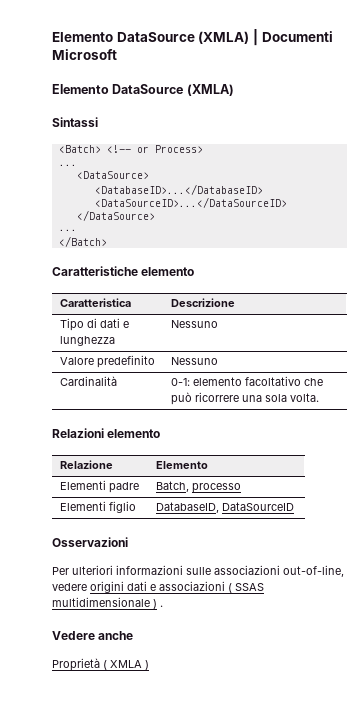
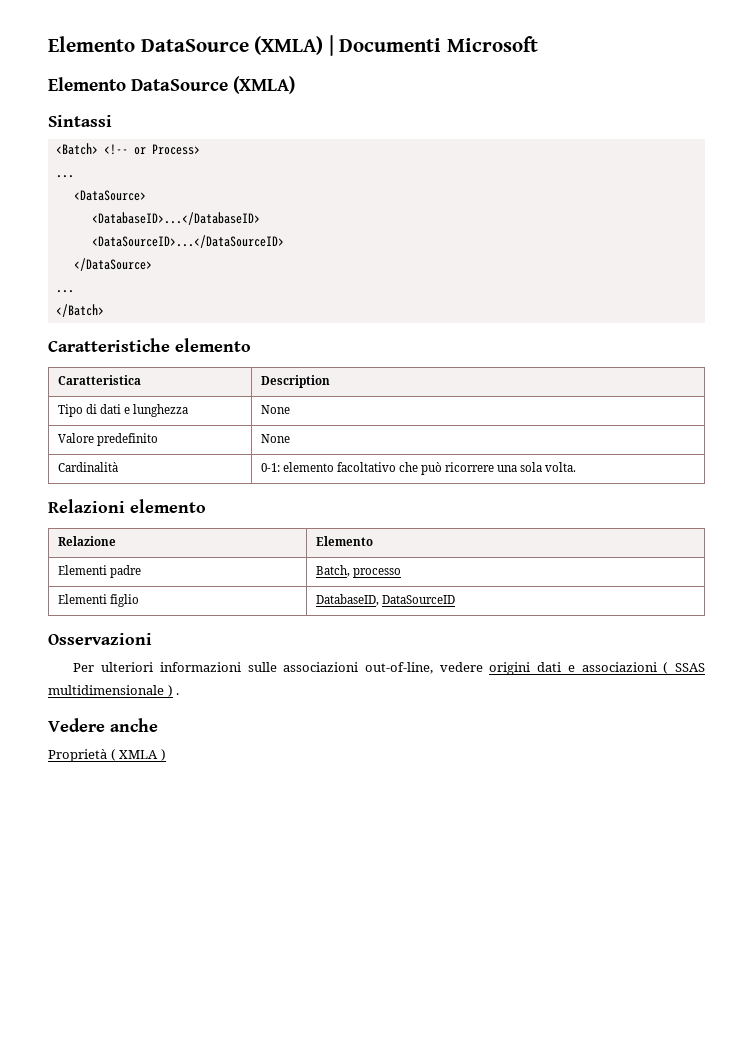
[170,298,235,307] Descrizione -> [260,375,330,388] Description
[170,320,218,328] | Nessuno -> [260,405,290,414] | None
[170,357,218,365] | Nessuno -> [260,434,290,443] | None

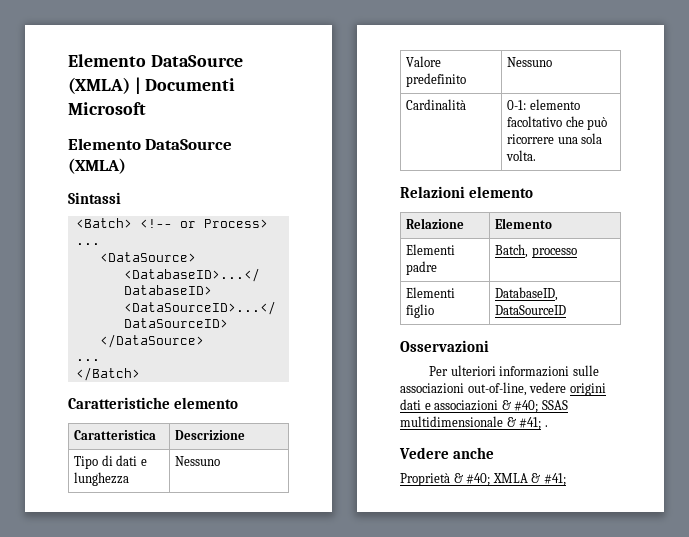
[260,375,330,388] Description -> [175,430,246,440] Descrizione
[260,405,290,414] | None -> [175,456,221,466] | Nessuno
[260,434,290,443] | None -> [507,57,553,67] | Nessuno
[663,662,706,674] [48,685,173,697] ( SSAS multidimensionale ) -> [501,400,568,413] [400,416,542,430] & #40; SSAS multidimensionale & #41;
[110,749,166,761] ( XMLA ) -> [453,473,566,486] & #40; XMLA & #41;

